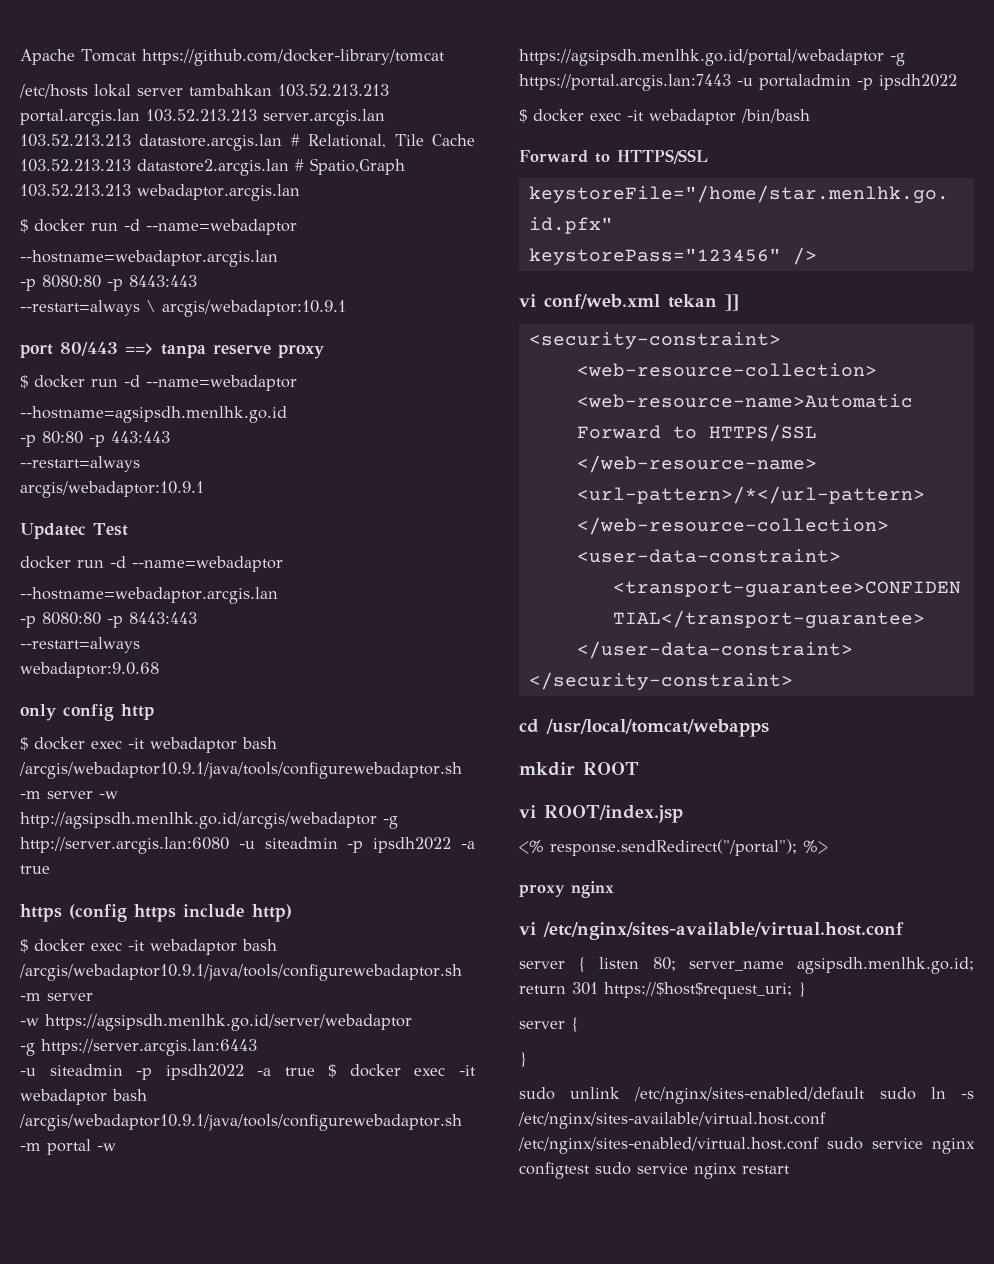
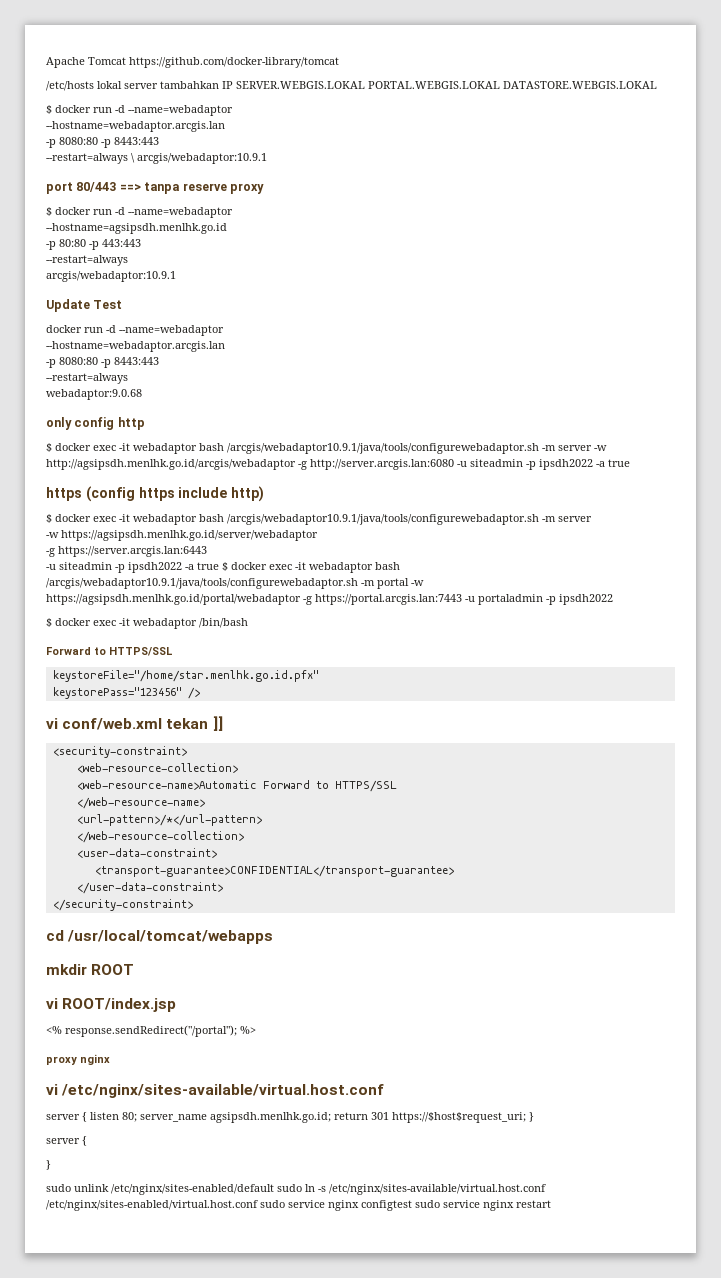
[278,84,389,97] [20,109,385,126] [20,134,475,151] [20,158,405,176] [20,184,300,201] 103.52.213.213 portal.arcgis.lan 103.52.213.213 server.arcgis.lan 103.52.213.213 datastore.arcgis.lan # Relational, Tile Cache 103.52.213.213 datastore2.arcgis.lan # Spatio,Graph 103.52.213.213 webadaptor.arcgis.lan -> [222,81,657,89] IP SERVER.WEBGIS.LOKAL PORTAL.WEBGIS.LOKAL DATASTORE.WEBGIS.LOKAL
[20,523,86,539] Updatec -> [46,299,90,312] Update

